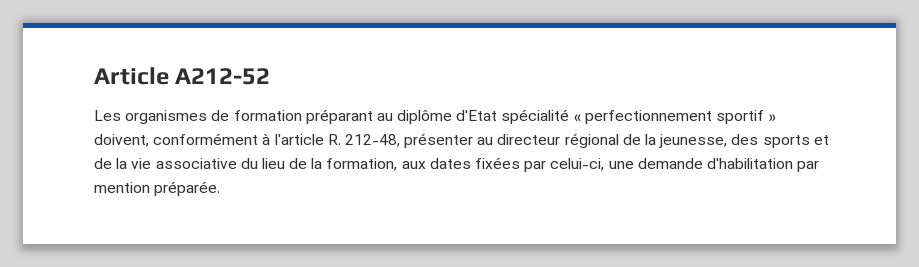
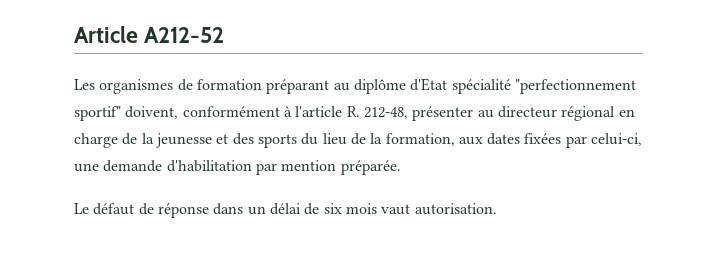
[573,110,777,124] « perfectionnement sportif » -> [514,79,636,94] [74,106,121,121] "perfectionnement sportif"
[622,134,829,148] [94,158,237,169] de la jeunesse, des sports et de la vie associative -> [618,109,635,117] [74,133,297,148] en charge de la jeunesse et des sports
(221, 188) none -> [74,203,497,218] // Le défaut de réponse dans un délai de six mois vaut autorisation.

